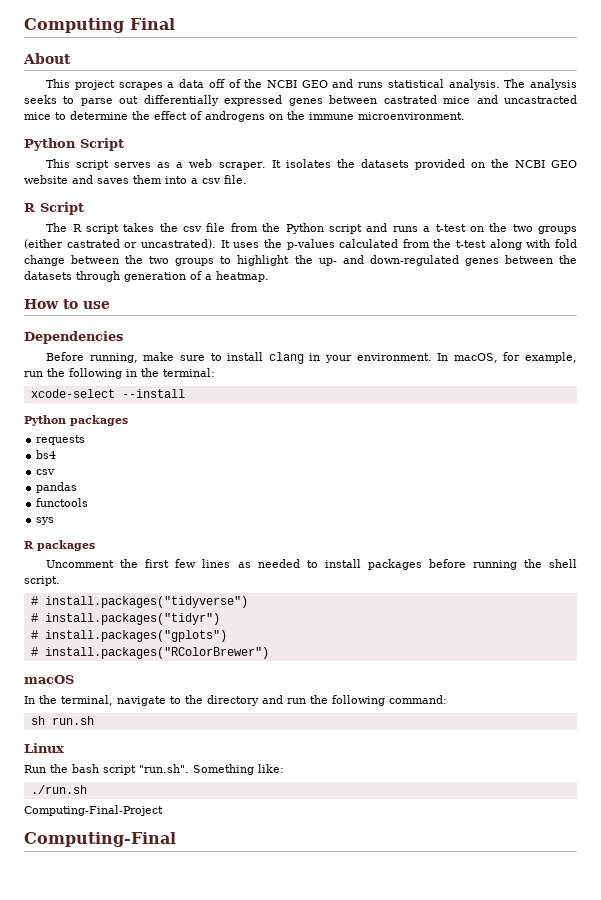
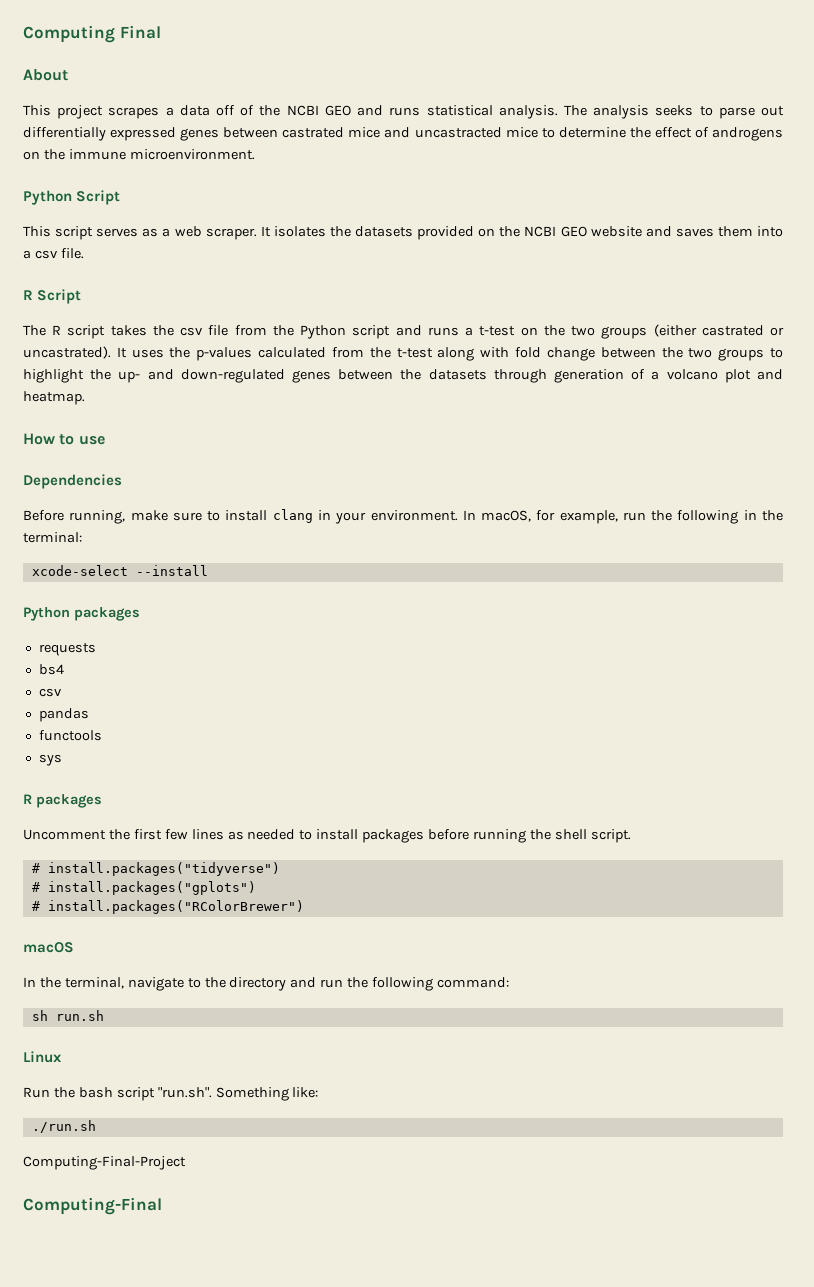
(212, 277) none -> [666,369,784,383] volcano plot and
[30,613,220,625] // # install.packages("tidyr") -> (280, 869) none

